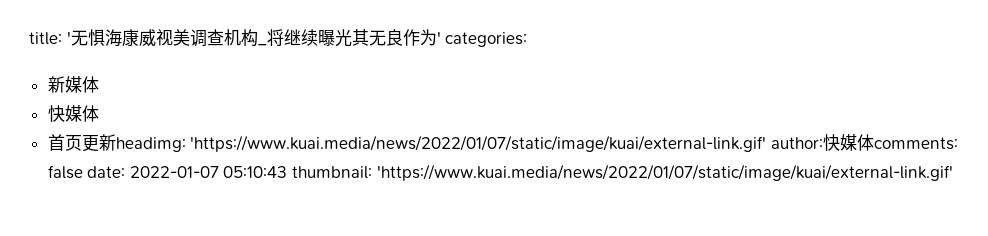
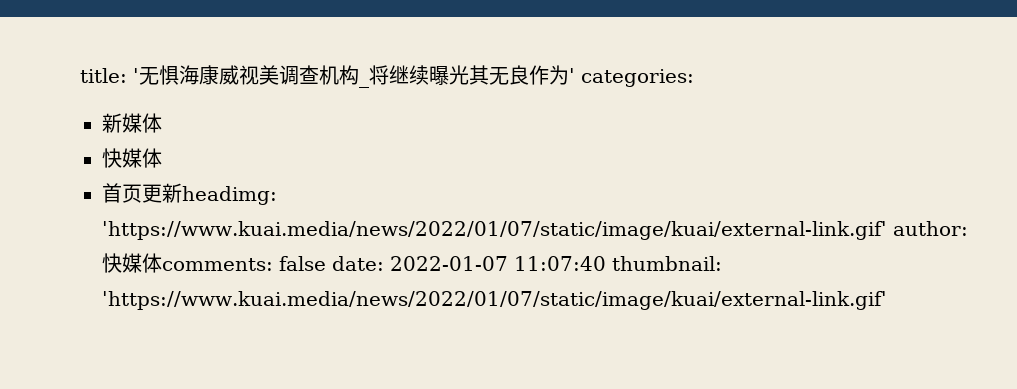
[223,166,288,178] 05:10:43 -> [514,256,606,271] 11:07:40

